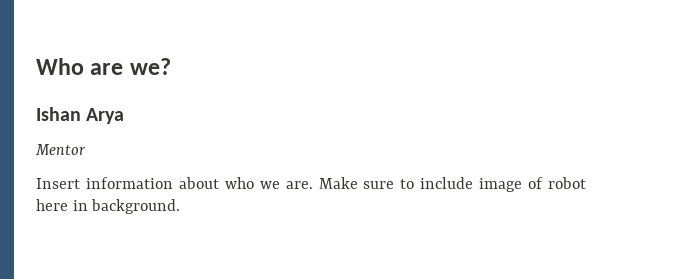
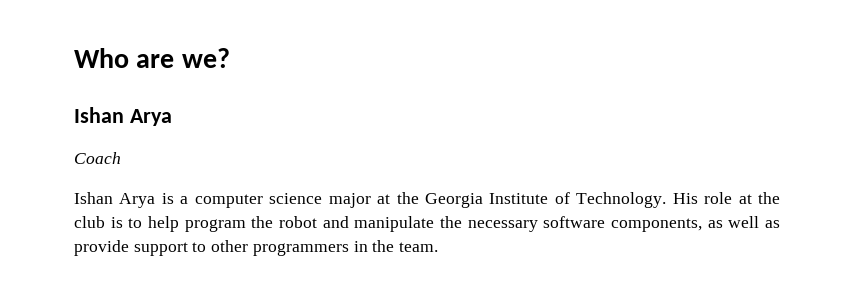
[35,144,86,155] [36,177,586,192] [36,199,181,214] Mentor // Insert information about who we are. Make sure to include image of robot here in background. -> [74,152,121,164] [74,192,780,208] [74,216,780,232] [74,240,439,256] Coach // Ishan Arya is a computer science major at the Georgia Institute of Technology. His role at the club is to help program the robot and manipulate the necessary software components, as well as provide support to other programmers in the team.

